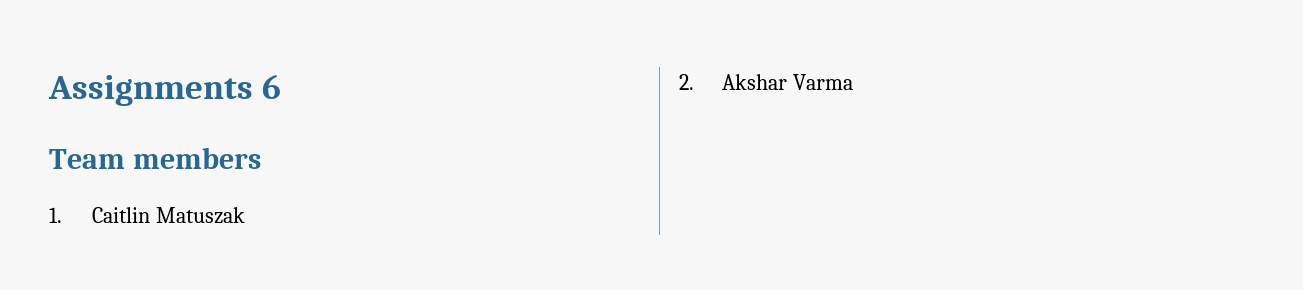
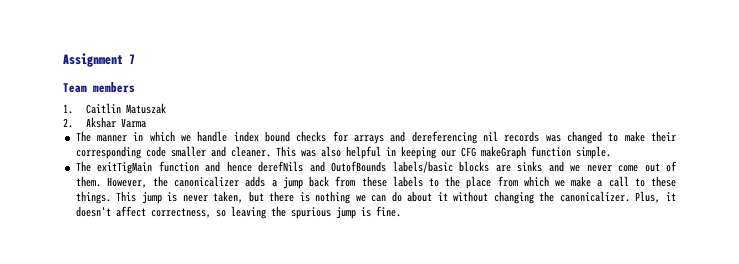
[48,74,282,106] Assignments 6 -> [63,53,135,67] Assignment 7
(854, 82) none -> [75,131,677,144] [75,146,611,159] [75,161,678,174] [75,176,677,189] [75,191,676,204] [75,206,401,219] // The manner in which we handle index bound checks for arrays and dereferencing nil records was changed to make their corresponding code smaller and cleaner. This was also helpful in keeping our CFG makeGraph function simple. // The exitTigMain function and hence derefNils and OutofBounds labels/basic blocks are sinks and we never come out of them. However, the canonicalizer adds a jump back from these labels to the place from which we make a call to these things. This jump is never taken, but there is nothing we can do about it without changing the canonicalizer. Plus, it doesn't affect correctness, so leaving the spurious jump is fine.

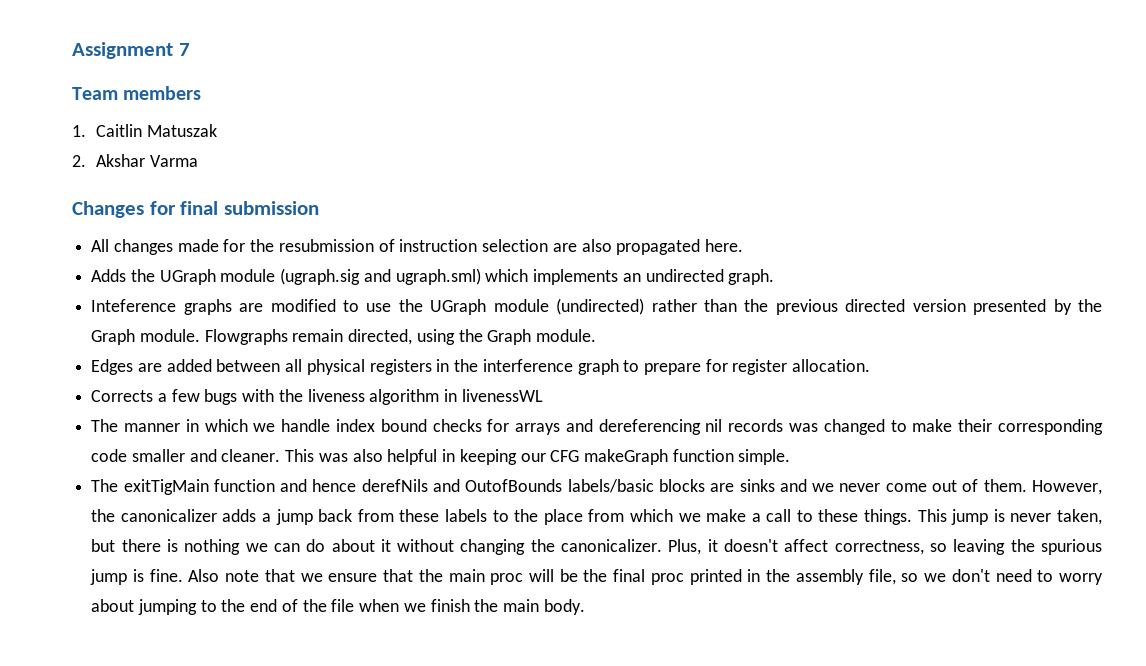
(146, 123) none -> [72,201,319,218] [91,239,743,255] [91,268,775,285] [91,298,1102,315] [91,329,597,345] [91,359,871,375] [91,389,543,405] // Changes for final submission // All changes made for the resubmission of instruction selection are also propagated here. // Adds the UGraph module (ugraph.sig and ugraph.sml) which implements an undirected graph. // Inteference graphs are modified to use the UGraph module (undirected) rather than the previous directed version presented by the Graph module. Flowgraphs remain directed, using the Graph module. // Edges are added between all physical registers in the interference graph to prepare for register allocation. // Corrects a few bugs with the liveness algorithm in livenessWL
(401, 211) none -> [188,569,1104,585] [91,599,585,615] Also note that we ensure that the main proc will be the final proc printed in the assembly file, so we don't need to worry about jumping to the end of the file when we finish the main body.

